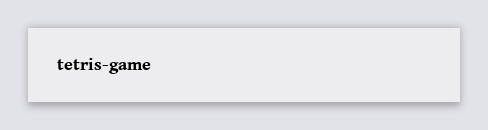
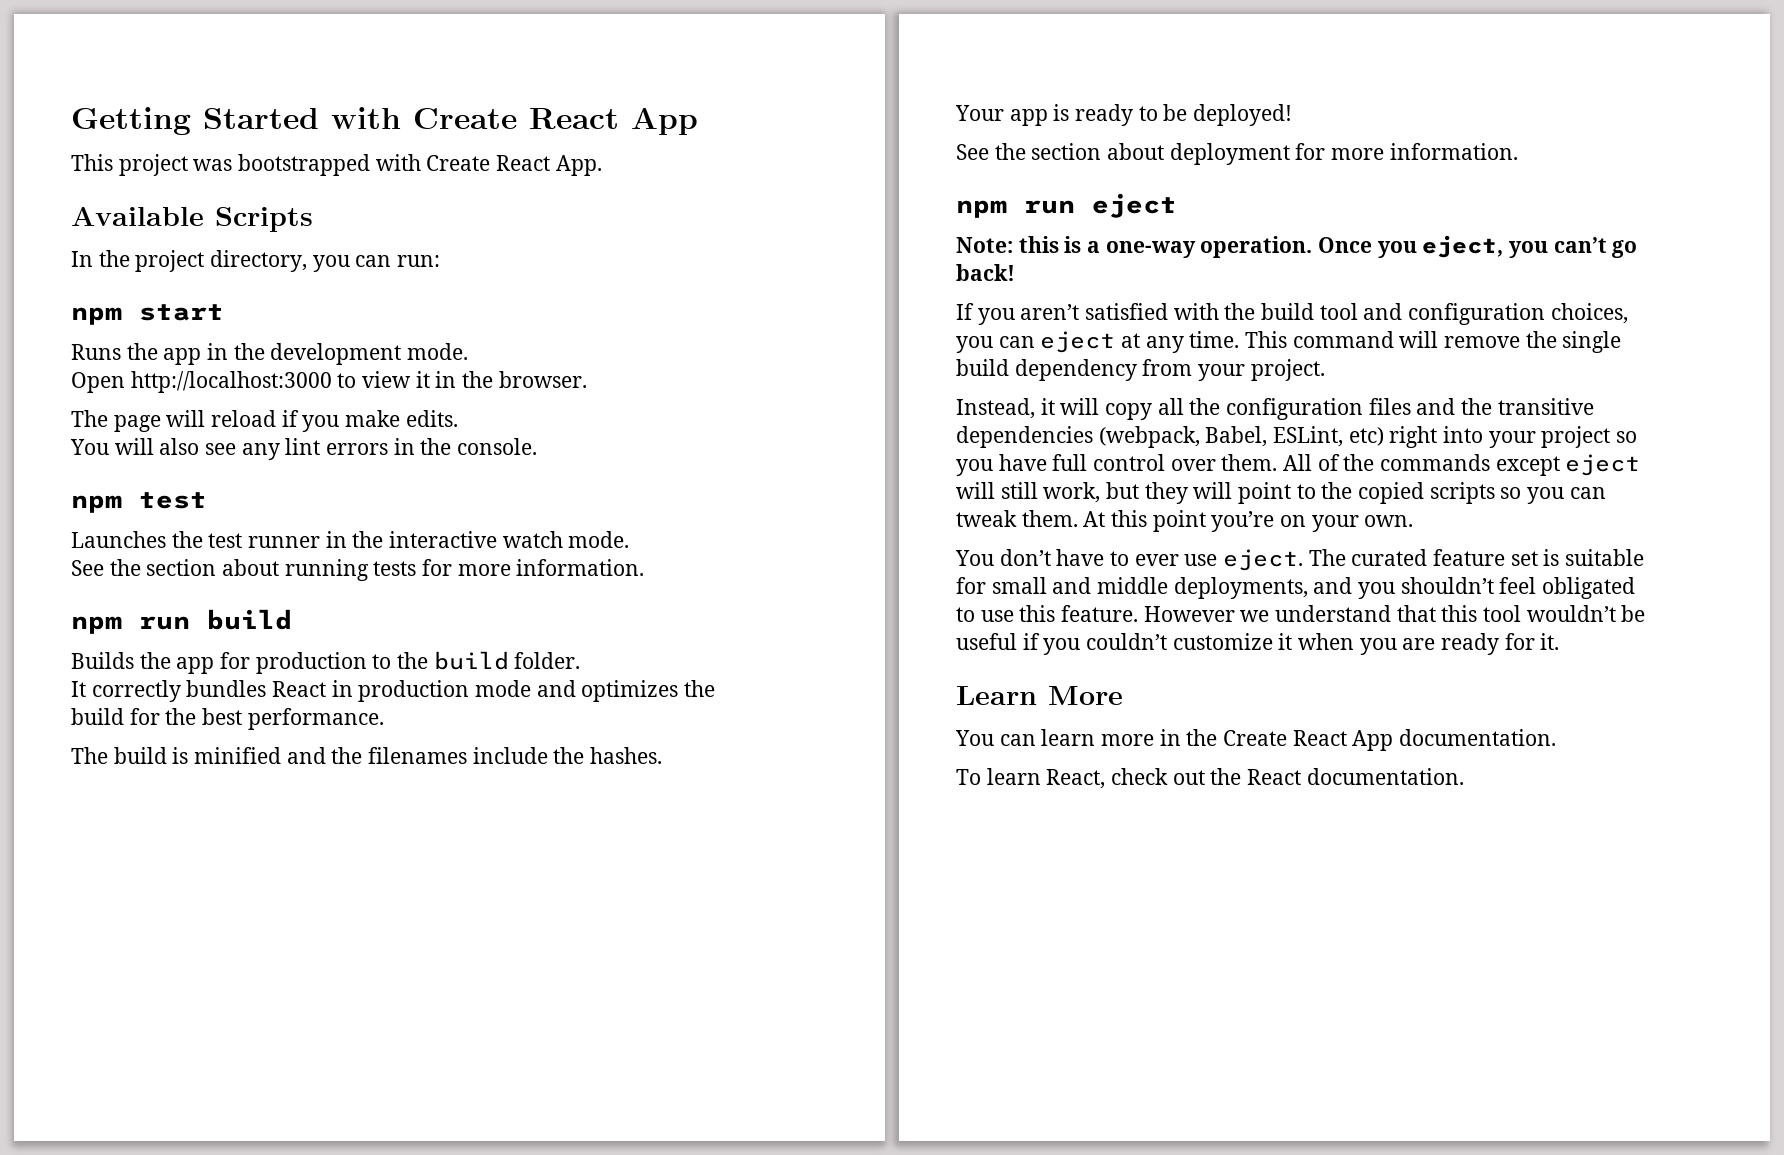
[57,58,151,74] tetris-game -> [71,107,698,135] [71,154,602,176] [71,207,313,232] [71,250,441,272] [71,304,224,325] [71,343,469,365] [71,371,587,393] [71,410,458,432] [70,438,538,460] [71,492,207,513] [71,531,630,548] [71,559,645,581] [71,609,292,634] [71,651,581,674] [71,680,716,702] [71,708,384,730] [71,747,663,764] [955,104,1293,126] [956,143,1518,165] [956,193,1177,218] [956,235,1638,258] [956,264,1015,281] [956,303,1628,325] [956,331,1622,353] [956,359,1325,381] [956,398,1594,420] [956,426,1638,448] [956,454,1641,476] [956,482,1606,504] [956,510,1414,532] [955,549,1645,571] [956,577,1636,599] [956,605,1646,622] [956,633,1560,655] [956,686,1123,705] [955,729,1557,751] [956,768,1464,789] Getting Started with Create React App // This project was bootstrapped with Create React App. // Available Scripts // In the project directory, you can run: // npm start // Runs the app in the development mode. // Open http://localhost:3000 to view it in the browser. // The page will reload if you make edits. // You will also see any lint errors in the console. // npm test // Launches the test runner in the interactive watch mode. // See the section about running tests for more information. // npm run build // Builds the app for production to the build folder. // It correctly bundles React in production mode and optimizes the build for the best performance. // The build is minified and the filenames include the hashes. // Your app is ready to be deployed! // See the section about deployment for more information. // npm run eject // Note: this is a one-way operation. Once you eject, you can’t go back! // If you aren’t satisfied with the build tool and configuration choices, you can eject at any time. This command will remove the single build dependency from your project. // Instead, it will copy all the configuration files and the transitive dependencies (webpack, Babel, ESLint, etc) right into your project so you have full control over them. All of the commands except eject will still work, but they will point to the copied scripts so you can tweak them. At this point you’re on your own. // You don’t have to ever use eject. The curated feature set is suitable for small and middle deployments, and you shouldn’t feel obligated to use this feature. However we understand that this tool wouldn’t be useful if you couldn’t customize it when you are ready for it. // Learn More // You can learn more in the Create React App documentation. // To learn React, check out the React documentation.

